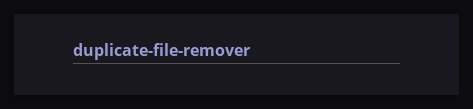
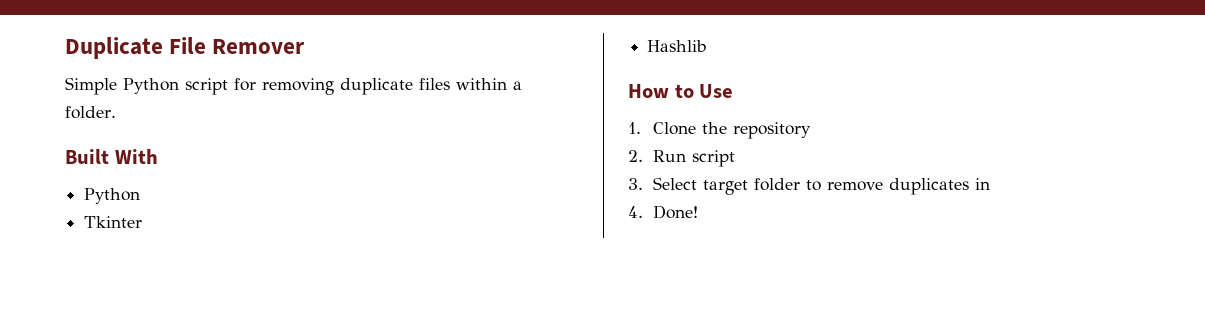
[73,43,250,60] duplicate-file-remover -> [65,37,306,59] [65,77,522,95] [65,106,116,119] [65,149,158,164] [84,188,141,204] [84,216,143,228] [647,40,708,52] [628,84,734,98] [628,122,811,139] [628,150,735,167] [628,177,990,195] [628,205,698,219] Duplicate File Remover // Simple Python script for removing duplicate files within a folder. // Built With // Python // Tkinter // Hashlib // How to Use // 1. Clone the repository // 2. Run script // 3. Select target folder to remove duplicates in // 4. Done!

